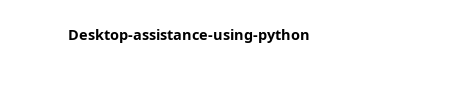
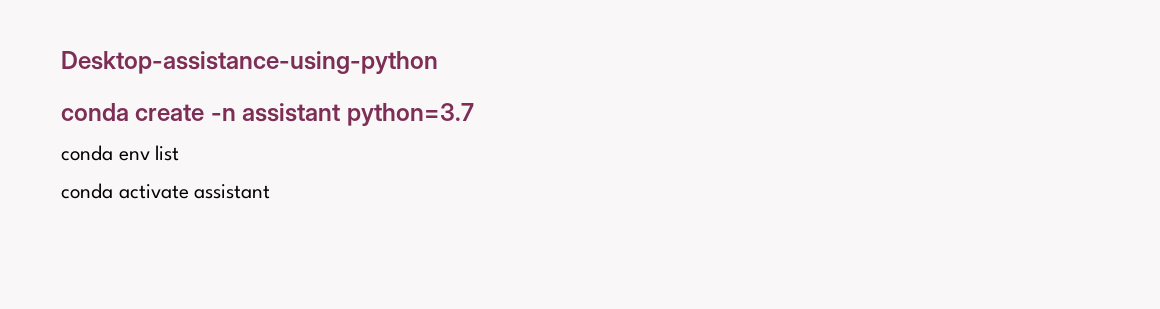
(310, 36) none -> [61,103,474,126] [61,145,180,161] [61,183,271,199] // conda create -n assistant python=3.7 // conda env list // conda activate assistant

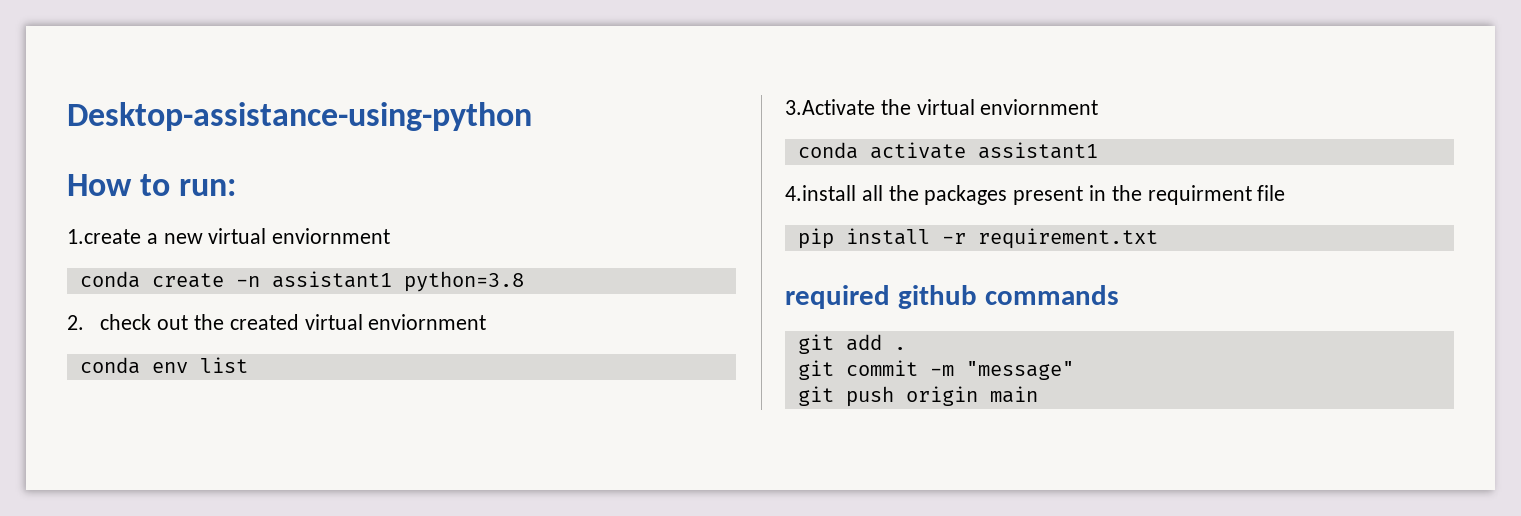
[61,103,474,126] [61,145,180,161] [61,183,271,199] conda create -n assistant python=3.7 // conda env list // conda activate assistant -> [67,174,237,196] [67,228,391,244] [79,271,524,292] [67,314,487,330] [79,357,248,374] [785,99,1099,115] [797,142,1098,159] [785,185,1286,205] [797,228,1158,249] [785,285,1119,309] [797,334,906,354] [797,360,1074,380] [797,386,1038,407] How to run: // 1.create a new virtual enviornment // conda create -n assistant1 python=3.8 // 2. check out the created virtual enviornment // conda env list // 3.Activate the virtual enviornment // conda activate assistant1 // 4.install all the packages present in the requirment file // pip install -r requirement.txt // required github commands // git add . // git commit -m "message" // git push origin main

